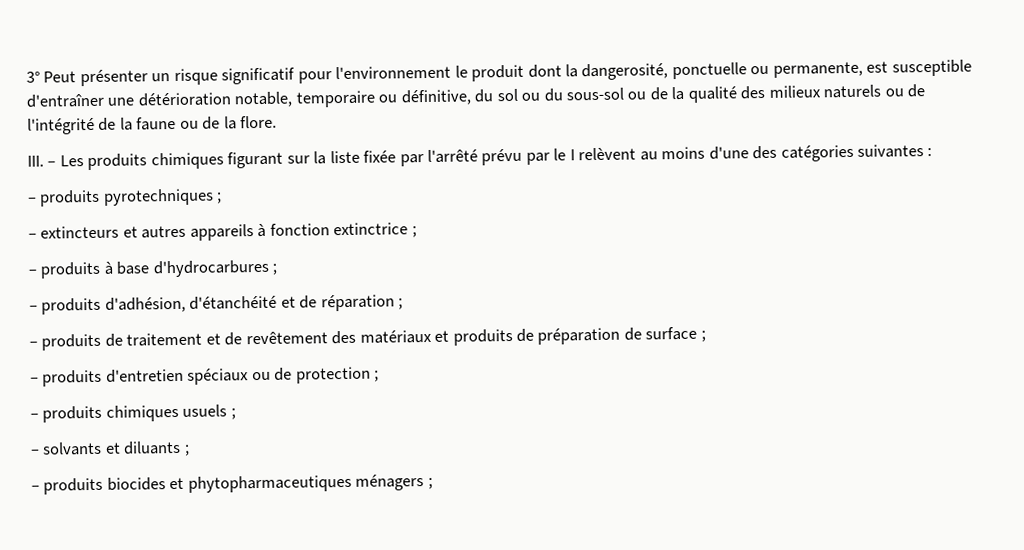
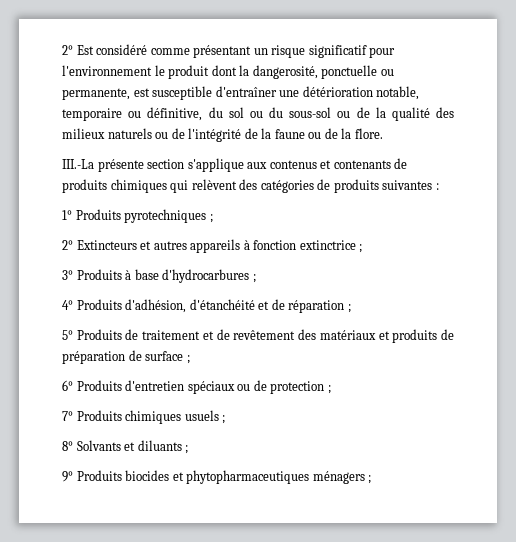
[26,69,148,87] 3° Peut présenter -> [62,44,252,58] 2° Est considéré comme présentant
[27,144,854,171] III. – Les produits chimiques figurant sur la liste fixée par l'arrêté prévu par le I relèvent au moins d'une des catégories -> [62,158,408,172] [62,179,379,193] III.-La présente section s'applique aux contenus et contenants de produits chimiques qui relèvent des catégories de produits
[28,189,101,207] – produits -> [62,209,121,220] 1° Produits
[28,225,120,239] – extincteurs -> [62,240,137,250] 2° Extincteurs
[28,261,102,279] – produits -> [62,269,122,280] 3° Produits
[29,297,102,315] – produits -> [62,299,122,310] 4° Produits
[29,333,102,351] – produits -> [62,329,122,340] 5° Produits
[30,369,103,387] – produits -> [62,380,122,391] 6° Produits
[30,405,103,423] – produits -> [62,410,122,421] 7° Produits
[31,441,103,456] – solvants -> [62,440,121,451] 8° Solvants
[31,477,104,495] – produits -> [62,470,122,482] 9° Produits

